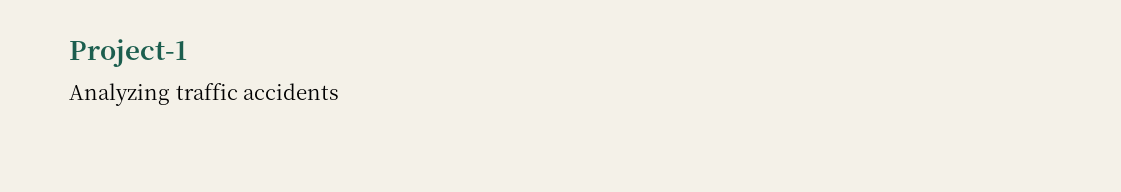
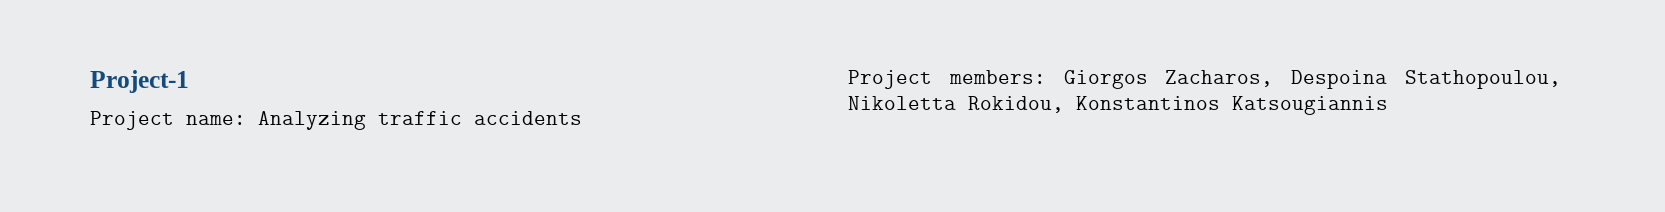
(187, 53) none -> [90,111,246,130] Project name:
(340, 91) none -> [848,70,1561,89] [848,96,1388,115] // Project members: Giorgos Zacharos, Despoina Stathopoulou, Nikoletta Rokidou, Konstantinos Katsougiannis

